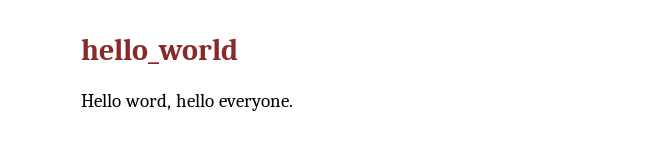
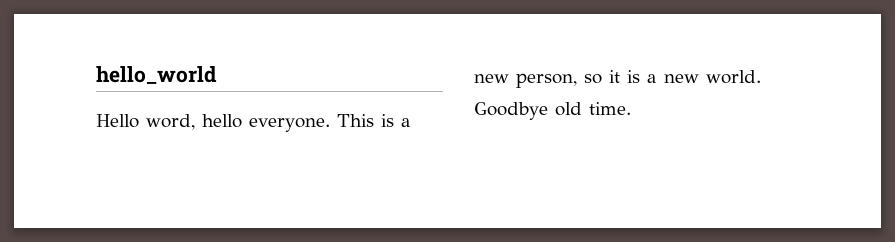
(294, 104) none -> [337,114,411,127] [474,70,761,88] [474,102,631,120] This is a new person, so it is a new world. Goodbye old time.

